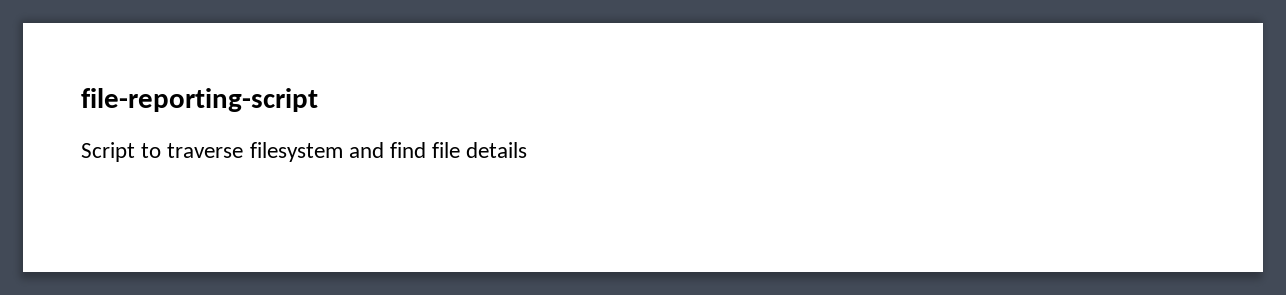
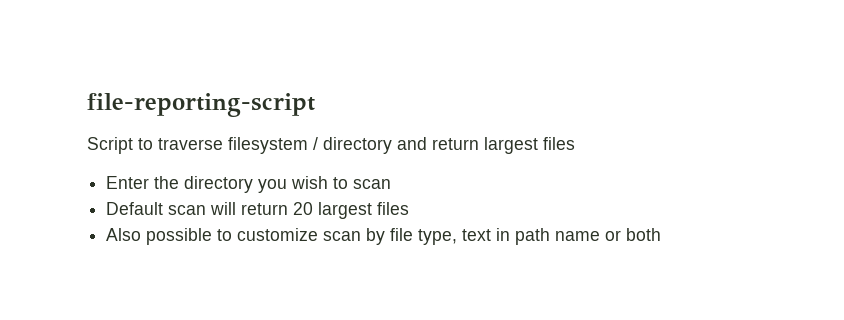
[348,142,528,158] and find file details -> [313,137,575,154] [106,176,392,193] [106,202,410,219] [106,228,662,245] / directory and return largest files // Enter the directory you wish to scan // Default scan will return 20 largest files // Also possible to customize scan by file type, text in path name or both

